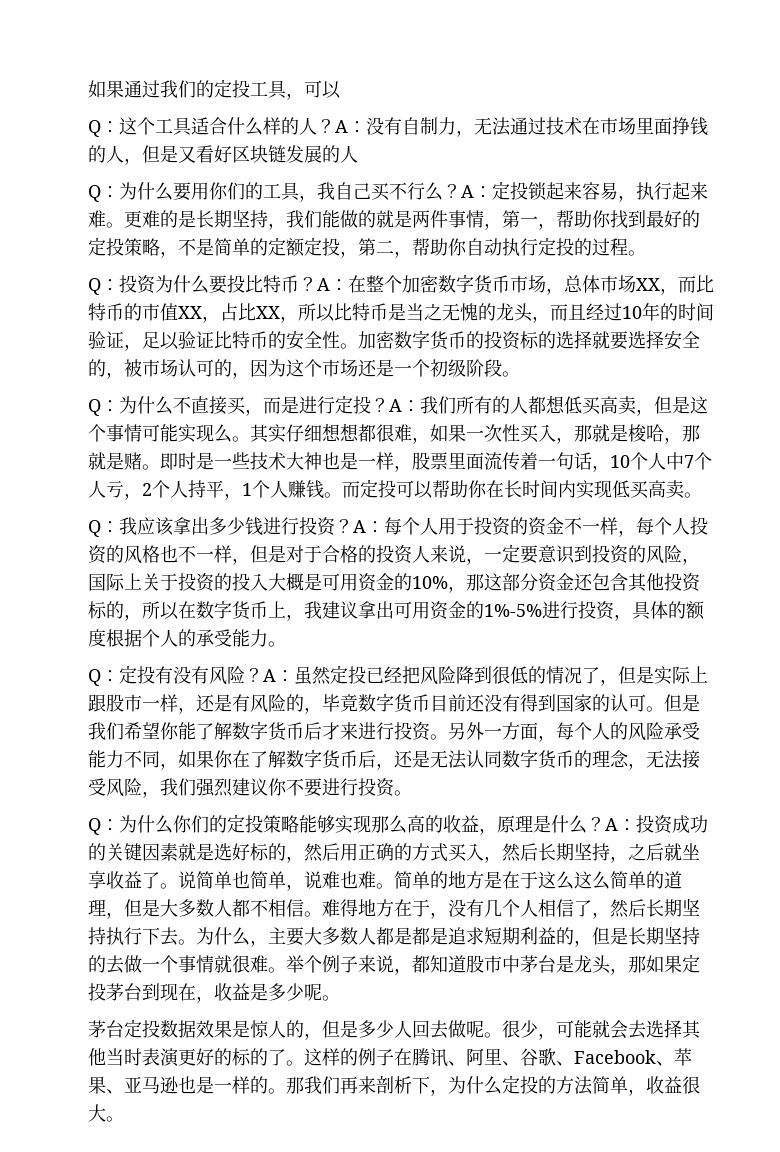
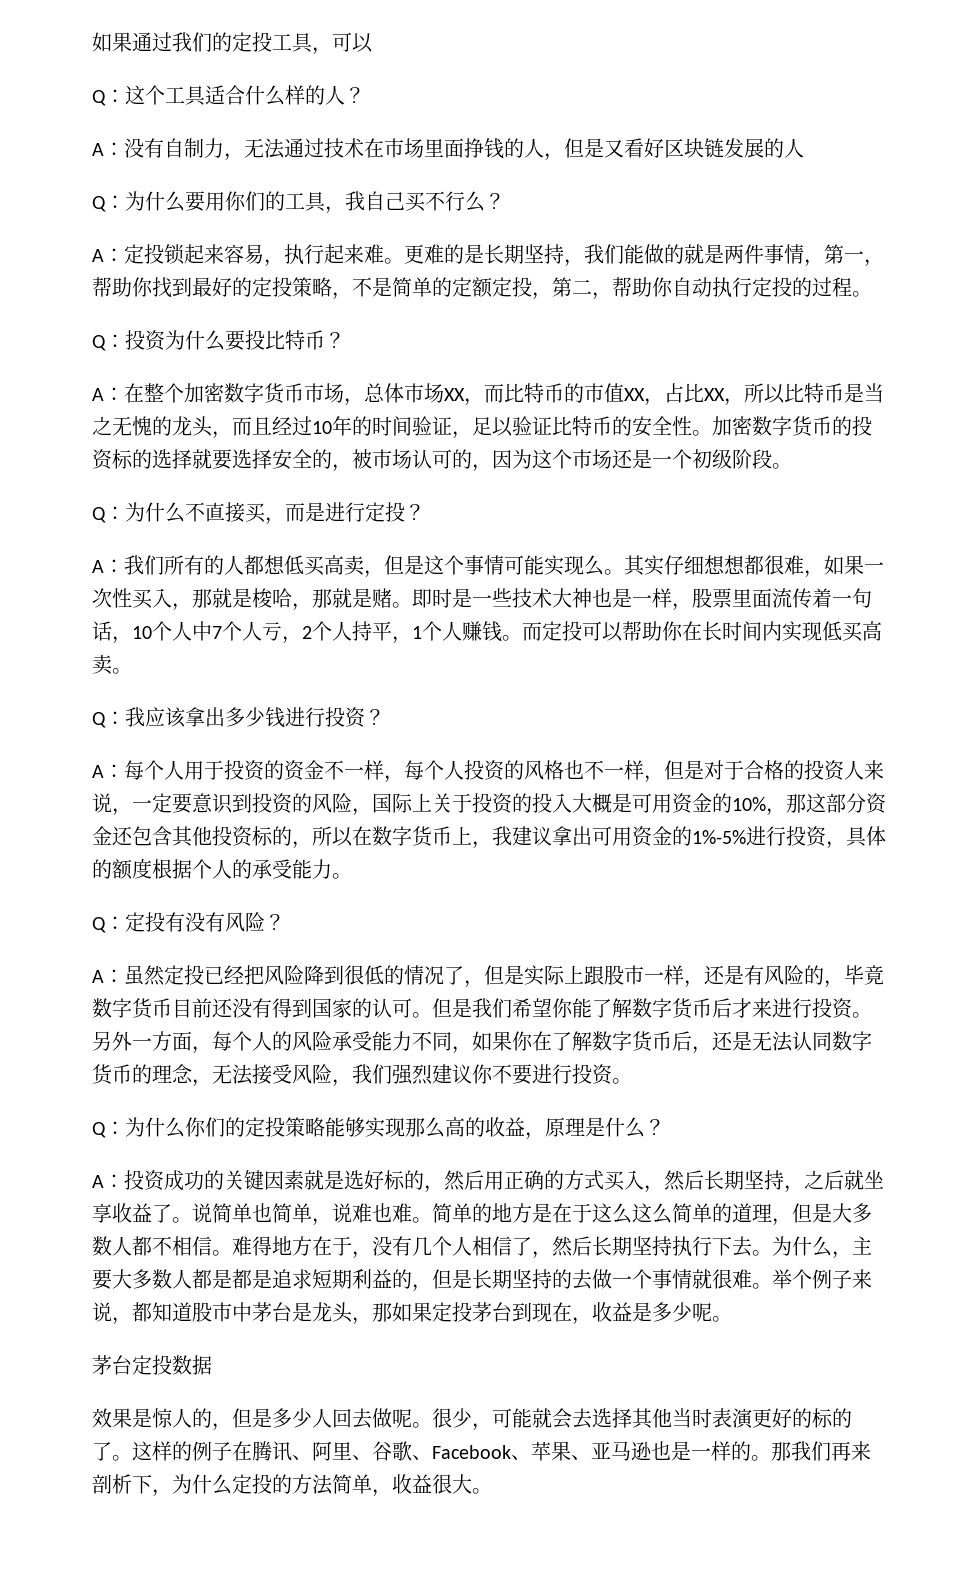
(335, 126) none -> (365, 95) //
(461, 191) none -> (505, 201) //
(317, 284) none -> (345, 340) //
(389, 405) none -> (425, 512) //
(353, 526) none -> (385, 717) //
(263, 675) none -> (285, 922) //
(605, 824) none -> (665, 1127) //
(196, 1029) none -> (212, 1365) //

